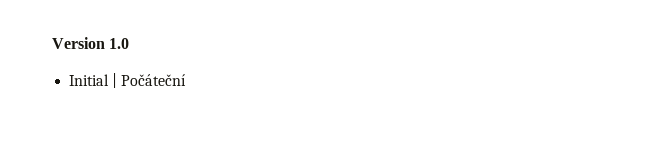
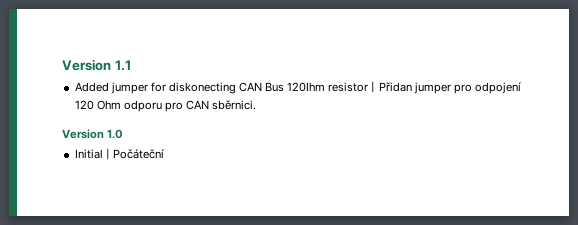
[52,37,105,49] Version -> [62,59,131,71] [74,81,521,94] [74,100,257,112] [62,129,104,139] Version 1.1 // Added jumper for diskonecting CAN Bus 120Ihm resistor | Přidan jumper pro odpojení 120 Ohm odporu pro CAN sběrnici. // Version

